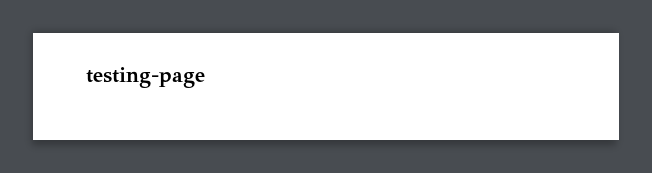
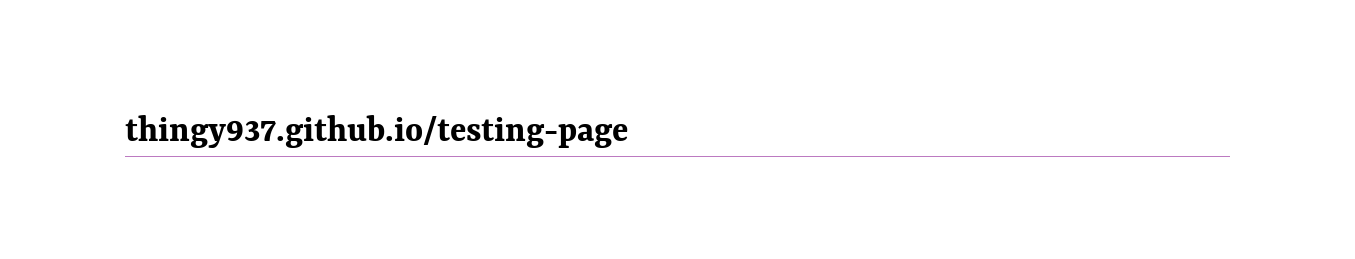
[86,67,205,88] testing-page -> [125,115,628,148] thingy937.github.io/testing-page

